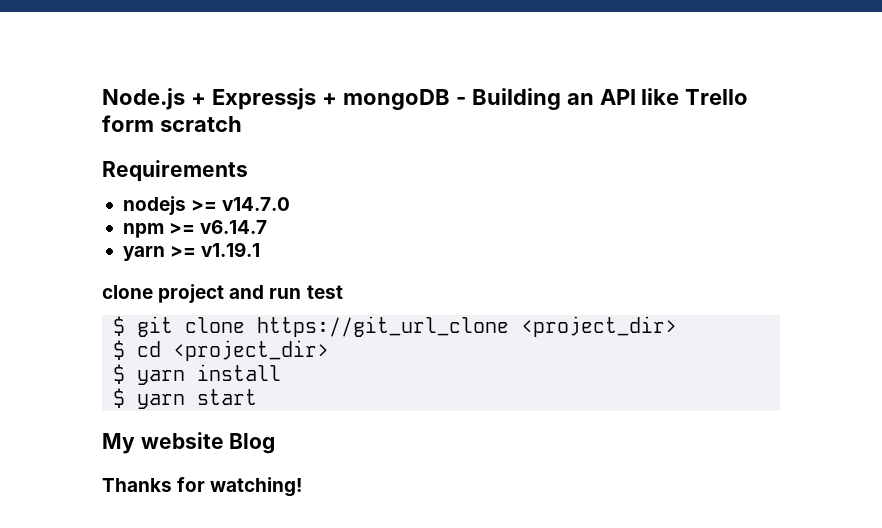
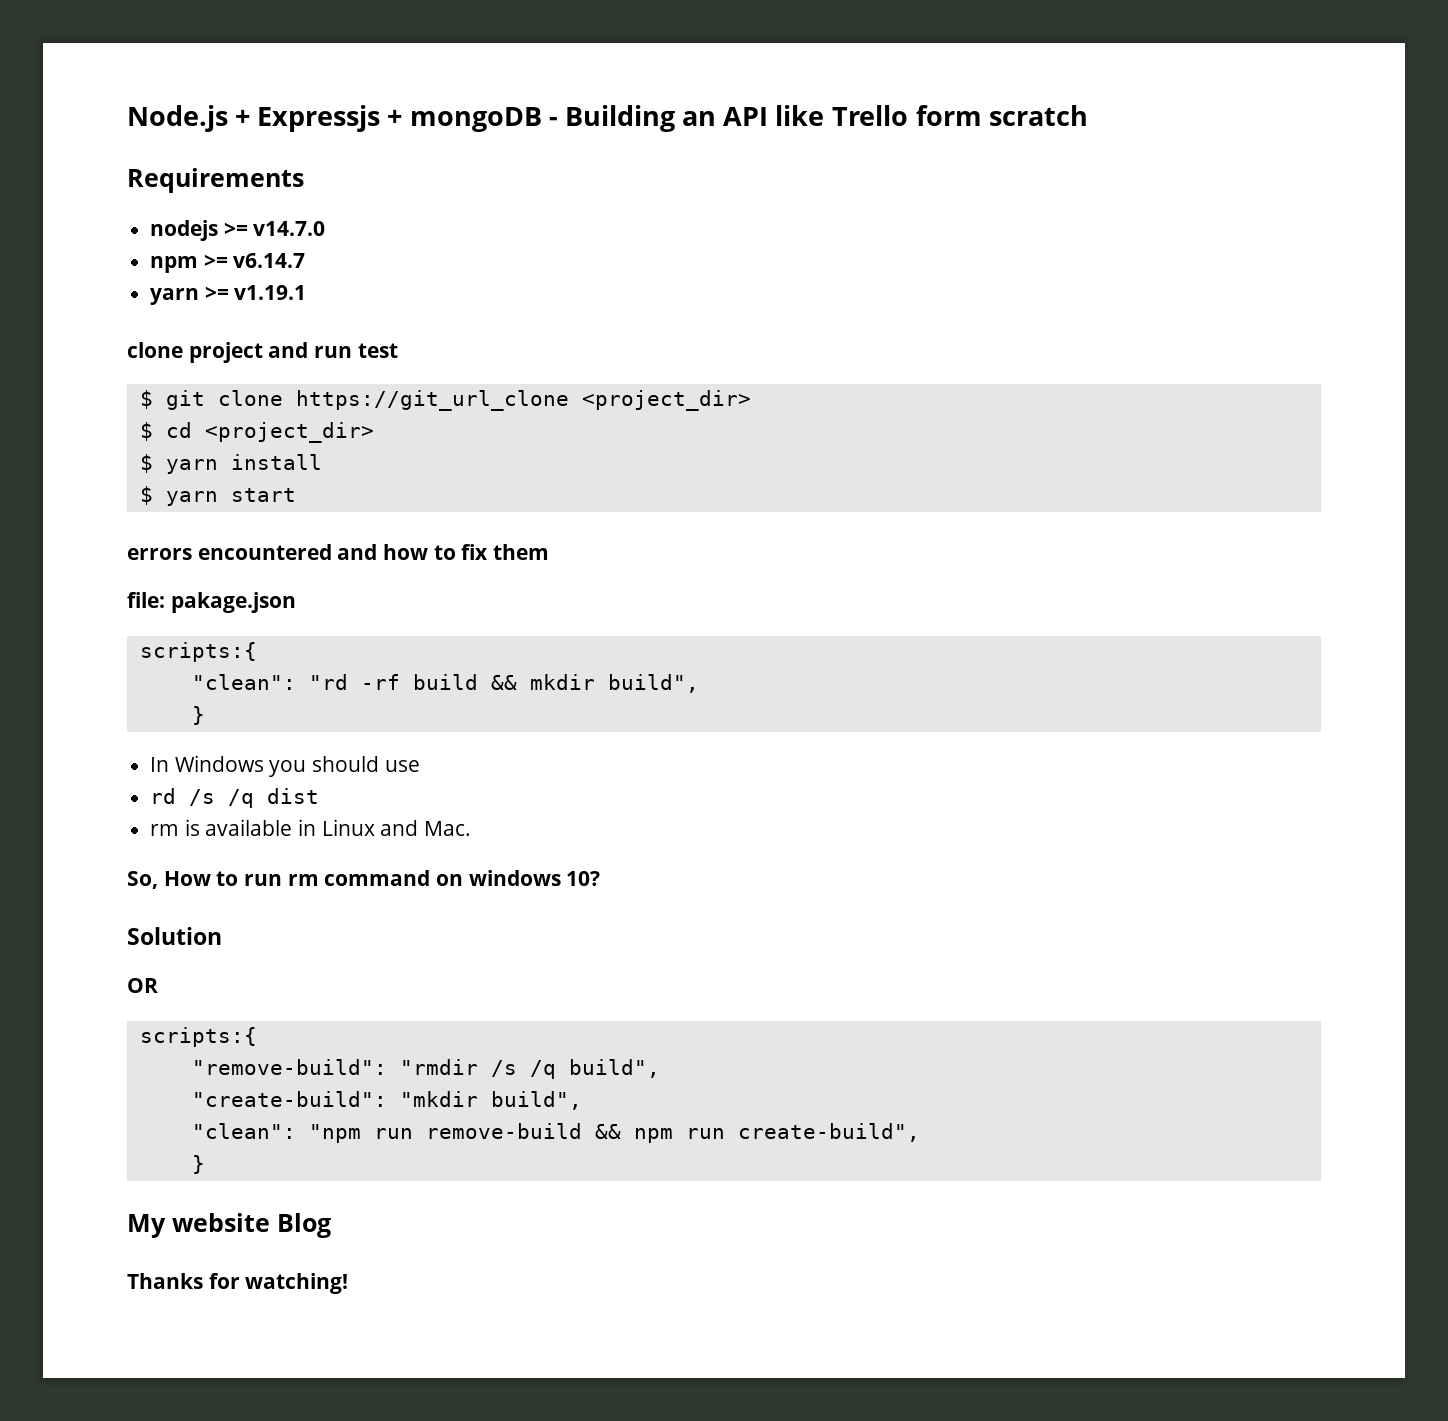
(258, 397) none -> [127,544,550,560] [127,592,296,613] [139,642,257,662] [191,674,699,693] [191,706,205,725] [150,755,420,777] [150,788,320,808] [150,819,472,836] [127,870,601,889] [127,927,222,945] [127,978,158,993] [139,1027,257,1047] [191,1059,660,1079] [191,1091,582,1110] [191,1123,920,1143] [191,1155,205,1174] // errors encountered and how to fix them // file: pakage.json // scripts:{ // "clean": "rd -rf build && mkdir build", // } // In Windows you should use // rd /s /q dist // rm is available in Linux and Mac. // So, How to run rm command on windows 10? // Solution // OR // scripts:{ // "remove-build": "rmdir /s /q build", // "create-build": "mkdir build", // "clean": "npm run remove-build && npm run create-build", // }

